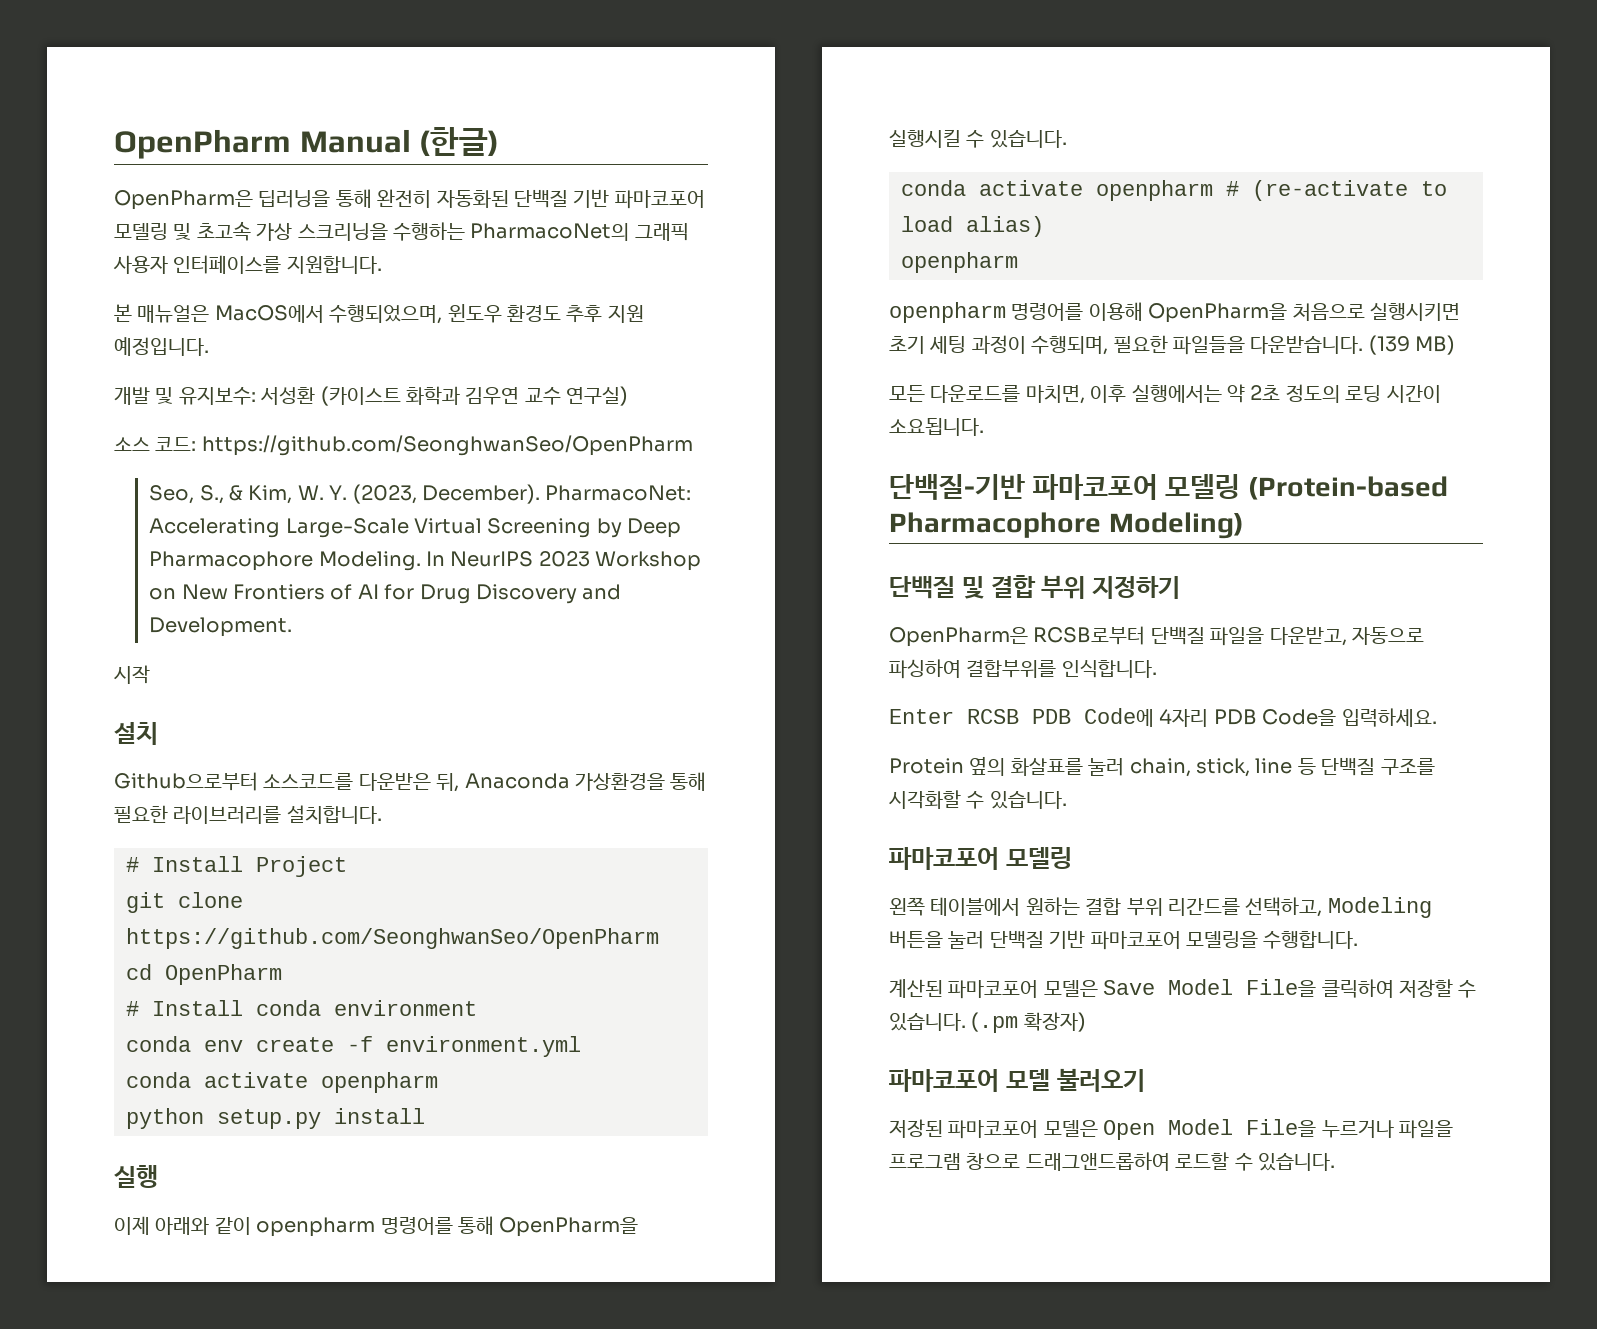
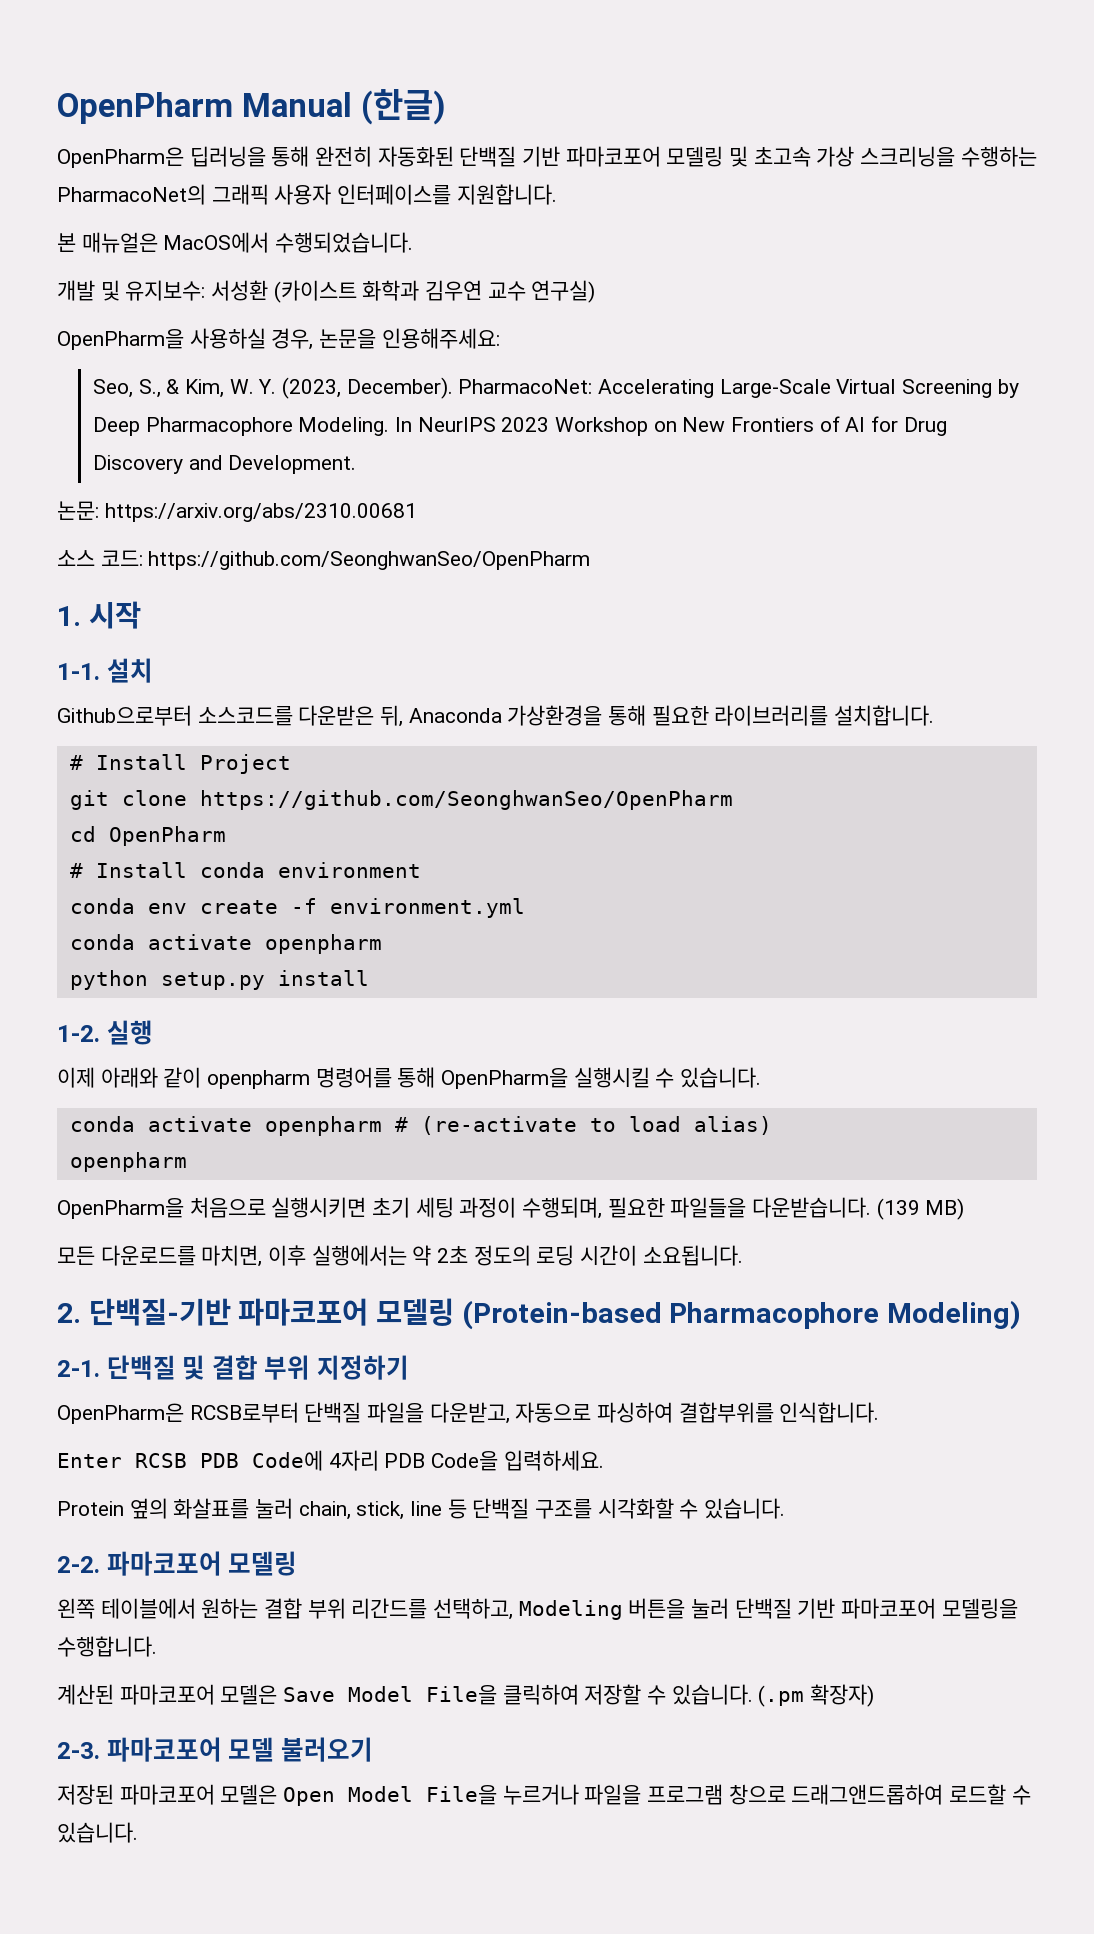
[329,304,644,324] [114,337,209,356] 수행되었으며, 윈도우 환경도 추후 지원 예정입니다. -> [275,232,414,253] 수행되었습니다.
[114,435,693,456] 소스 코드: https://github.com/SeonghwanSeo/OpenPharm -> [57,328,500,350] OpenPharm을 사용하실 경우, 논문을 인용해주세요:
(293, 627) none -> [57,501,417,522] [57,550,591,570] [57,606,81,626] 논문: https://arxiv.org/abs/2310.00681 // 소스 코드: https://github.com/SeonghwanSeo/OpenPharm // 1.
(150, 674) none -> [57,663,100,680] 1-1.
(425, 1116) none -> [57,1025,100,1042] 1-2.
[889,302,1143,323] openpharm 명령어를 이용해 -> (187, 1162) none
(984, 427) none -> [57,1303,81,1323] 2.
(1244, 525) none -> [57,1360,100,1377] 2-1.
(1067, 800) none -> [57,1556,100,1573] 2-2.
(1086, 1022) none -> [57,1742,100,1759] 2-3.

